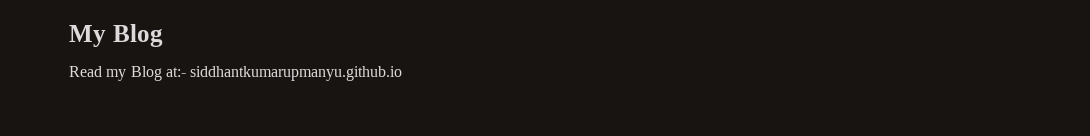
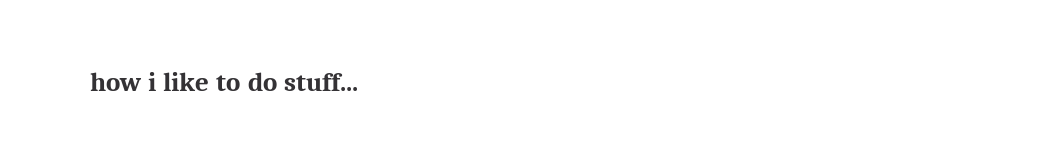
[69,24,163,47] [69,66,403,81] My Blog // Read my Blog at:- siddhantkumarupmanyu.github.io -> [90,72,358,91] how i like to do stuff...

